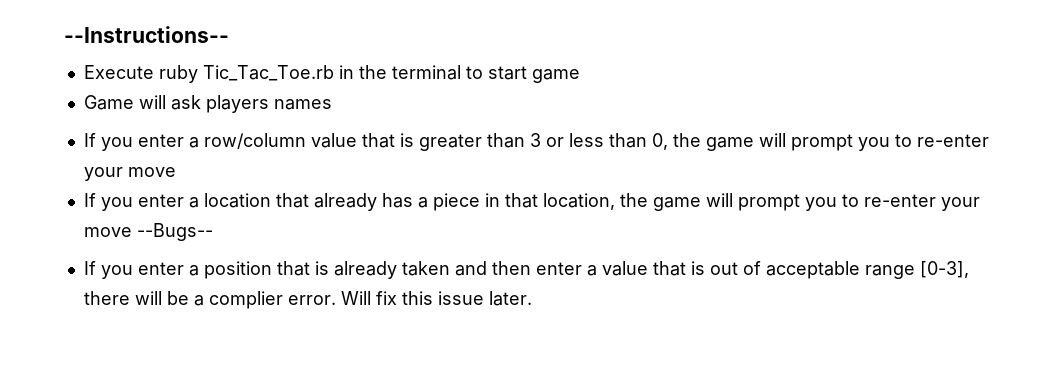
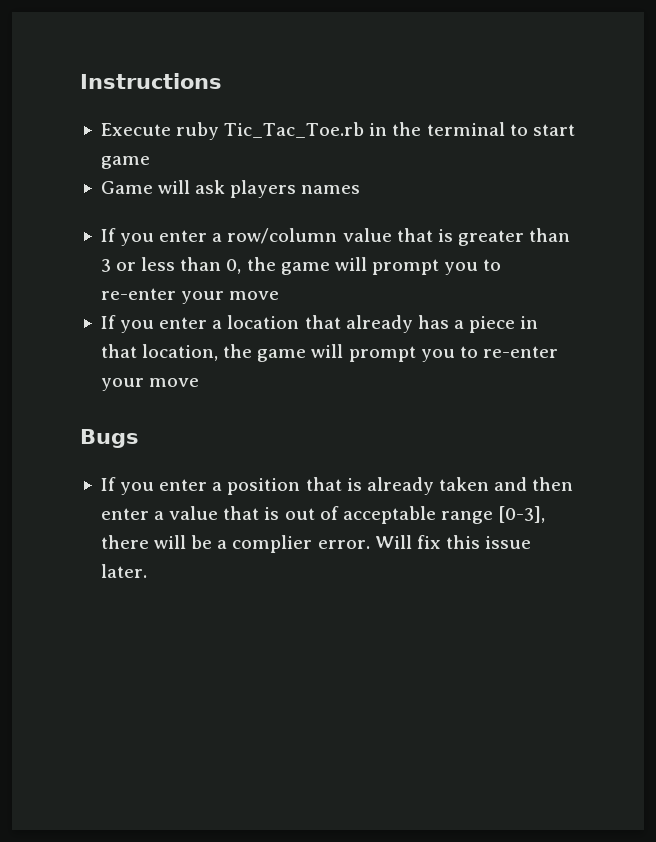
[64,26,229,43] --Instructions-- -> [80,73,222,89] Instructions
[136,223,213,241] --Bugs-- -> [80,429,139,448] // Bugs

